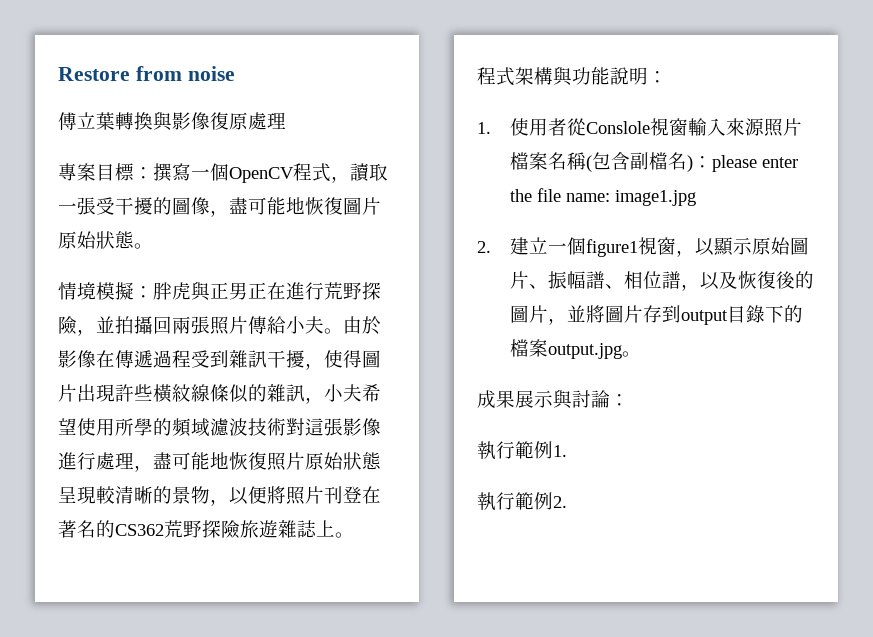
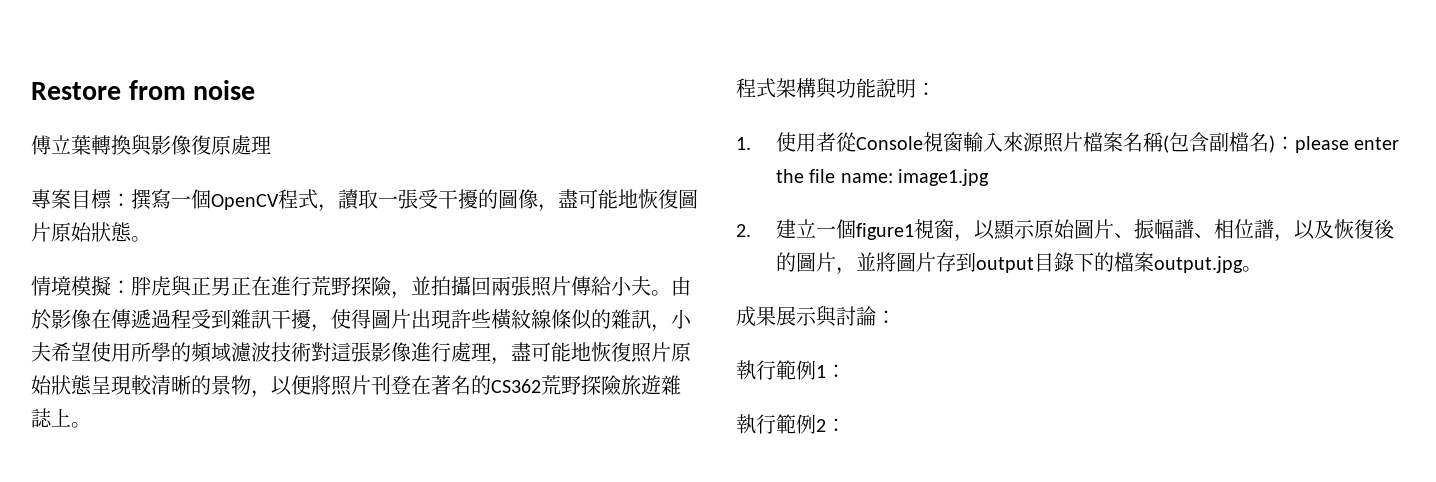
[586,121,651,134] Conslole -> [855,136,923,150] Console
[553,445,567,457] [477,492,567,511] 1. // 執行範例2. -> [816,364,846,378] [736,414,846,434] 1： // 執行範例2：

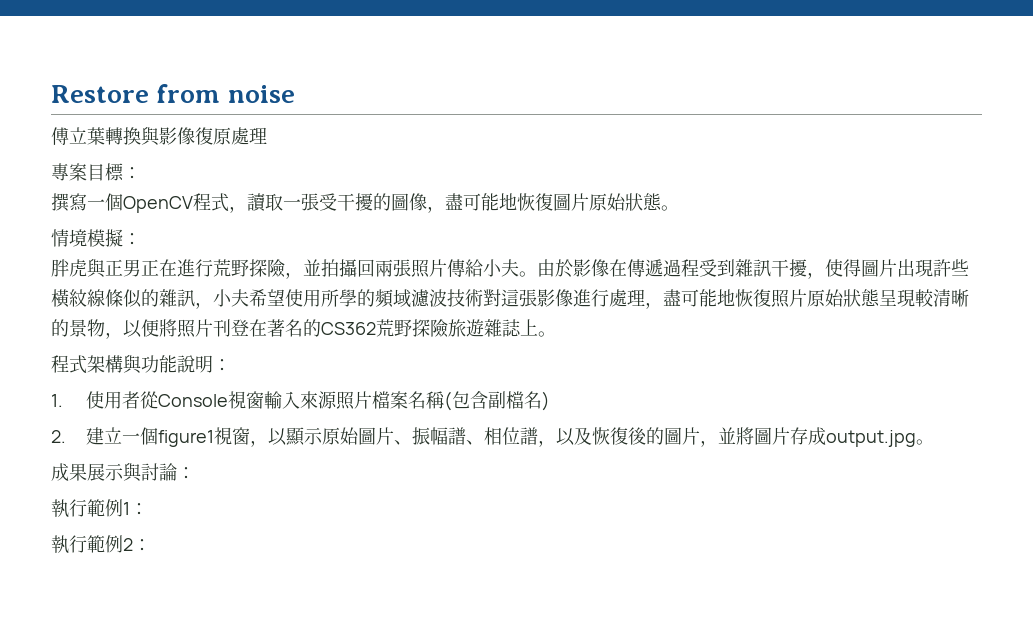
(131, 200) none -> (141, 173) //
(131, 287) none -> (141, 239) //
[1274,136,1400,153] [775,169,990,186] ：please enter the file name: image1.jpg -> (550, 401) none
[955,252,1154,273] 到output目錄下的檔案 -> [807,427,826,445] 成

